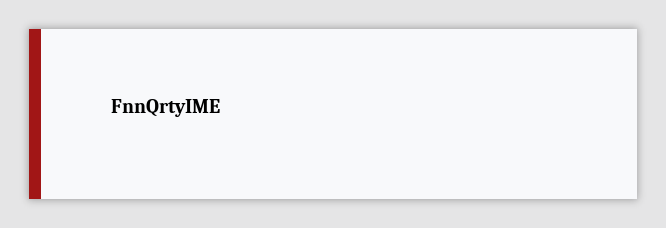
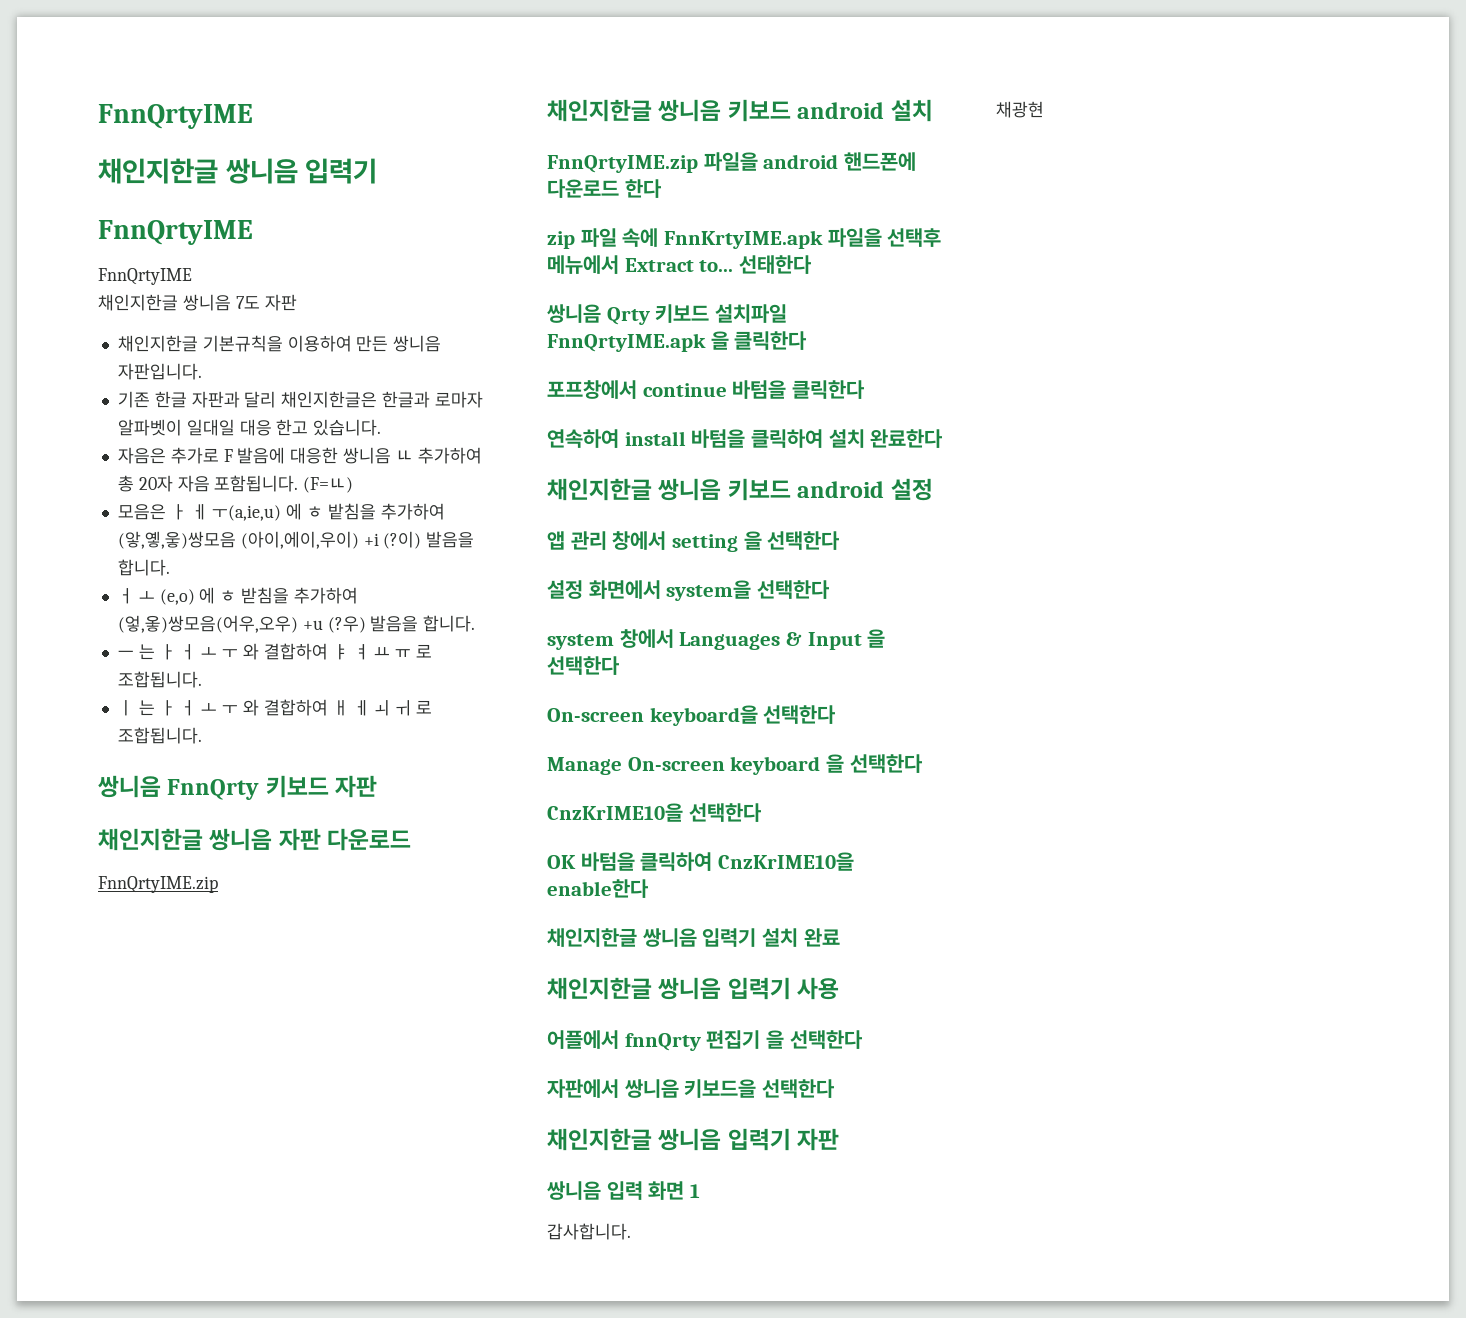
[111,99,220,117] FnnQrtyIME -> [98,104,253,129] [98,158,378,184] [98,220,253,245] [98,268,192,285] [98,294,297,311] [117,335,442,352] [117,363,202,380] [117,391,483,408] [117,419,382,436] [117,447,482,464] [117,475,354,493] [117,503,445,521] [117,531,475,549] [117,559,170,576] [117,587,358,605] [117,615,476,633] [117,643,433,660] [117,671,202,688] [117,699,433,716] [117,727,202,744] [98,775,378,800] [98,828,412,851] [98,876,218,893] [547,99,933,122] [547,152,917,173] [547,179,662,198] [547,228,942,249] [547,255,813,274] [547,304,788,325] [547,331,808,352] [547,380,866,399] [547,429,944,448] [547,478,933,501] [547,531,841,552] [547,580,831,601] [547,629,886,650] [547,656,620,675] [547,705,837,726] [547,754,923,775] [547,803,762,822] [547,852,855,871] [547,879,649,898] [547,928,840,947] [547,977,840,1000] [547,1030,863,1051] [547,1079,836,1098] [547,1128,840,1151] [547,1181,701,1200] [547,1223,631,1240] [996,101,1044,118] FnnQrtyIME // 채인지한글 쌍니음 입력기 // FnnQrtyIME // FnnQrtyIME // 채인지한글 쌍니음 7도 자판 // 채인지한글 기본규칙을 이용하여 만든 쌍니음 자판입니다. // 기존 한글 자판과 달리 채인지한글은 한글과 로마자 알파벳이 일대일 대응 한고 있습니다. // 자음은 추가로 F 발음에 대응한 쌍니음 ㅥ 추가하여 총 20자 자음 포함됩니다. (F=ㅥ) // 모음은 ㅏ ㅔ ㅜ(a,ie,u) 에 ㅎ 밭침을 추가하여 (앟,옣,웋)쌍모음 (아이,에이,우이) +i (?이) 발음을 합니다. // ㅓ ㅗ (e,o) 에 ㅎ 받침을 추가하여 (엏,옿)쌍모음(어우,오우) +u (?우) 발음을 합니다. // ㅡ 는 ㅏ ㅓ ㅗ ㅜ 와 결합하여 ㅑ ㅕ ㅛ ㅠ 로 조합됩니다. // ㅣ 는 ㅏ ㅓ ㅗ ㅜ 와 결합하여 ㅐ ㅔ ㅚ ㅟ 로 조합됩니다. // 쌍니음 FnnQrty 키보드 자판 // 채인지한글 쌍니음 자판 다운로드 // FnnQrtyIME.zip // 채인지한글 쌍니음 키보드 android 설치 // FnnQrtyIME.zip 파일을 android 핸드폰에 다운로드 한다 // zip 파일 속에 FnnKrtyIME.apk 파일을 선택후 메뉴에서 Extract to... 선태한다 // 쌍니음 Qrty 키보드 설치파일 FnnQrtyIME.apk 을 클릭한다 // 포프창에서 continue 바텀을 클릭한다 // 연속하여 install 바텀을 클릭하여 설치 완료한다 // 채인지한글 쌍니음 키보드 android 설정 // 앱 관리 창에서 setting 을 선택한다 // 설정 화면에서 system을 선택한다 // system 창에서 Languages & Input 을 선택한다 // On-screen keyboard을 선택한다 // Manage On-screen keyboard 을 선택한다 // CnzKrIME10을 선택한다 // OK 바텀을 클릭하여 CnzKrIME10을 enable한다 // 채인지한글 쌍니음 입력기 설치 완료 // 채인지한글 쌍니음 입력기 사용 // 어플에서 fnnQrty 편집기 을 선택한다 // 자판에서 쌍니음 키보드을 선택한다 // 채인지한글 쌍니음 입력기 자판 // 쌍니음 입력 화면 1 // 갑사합니다. // 채광현

